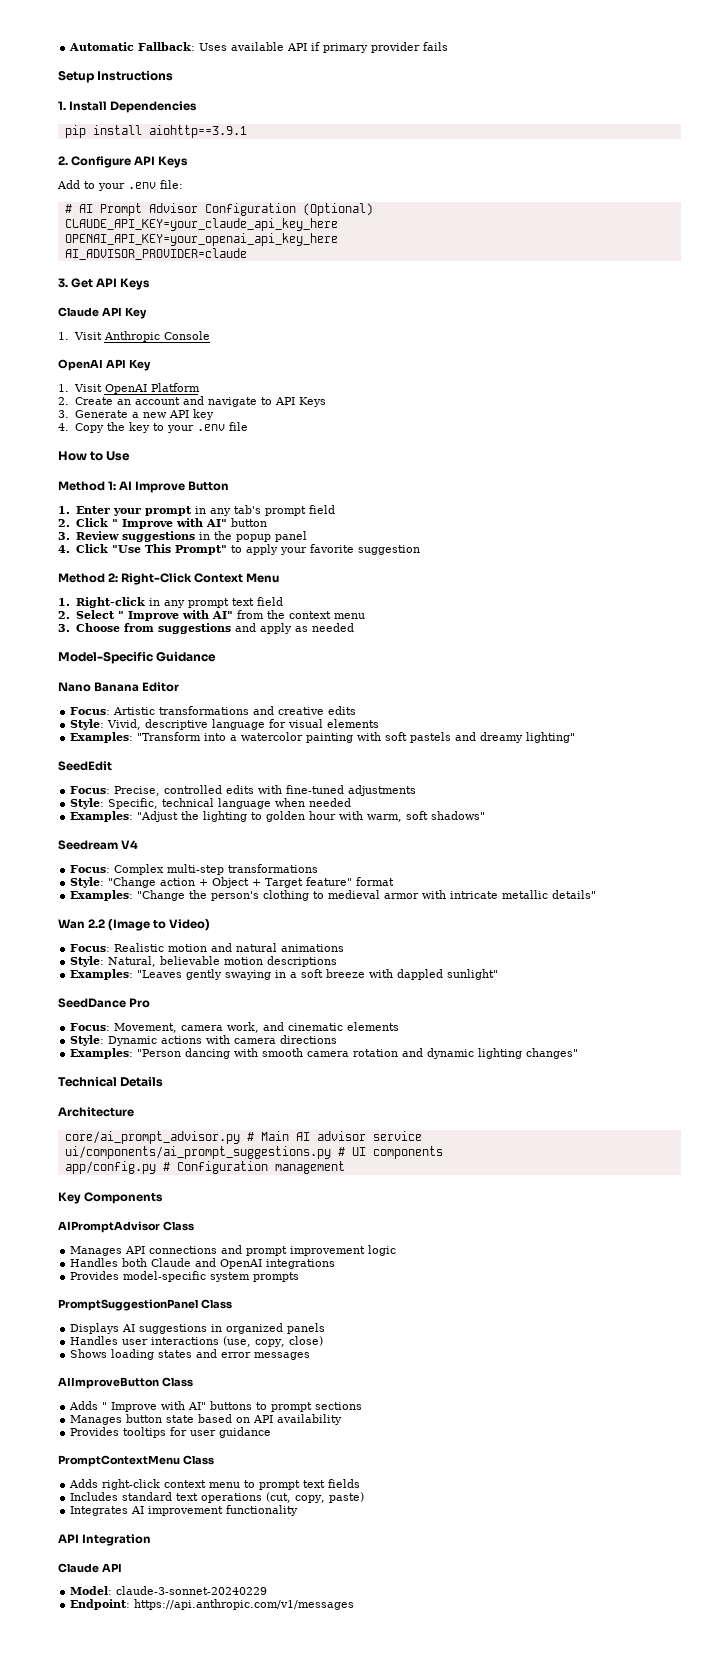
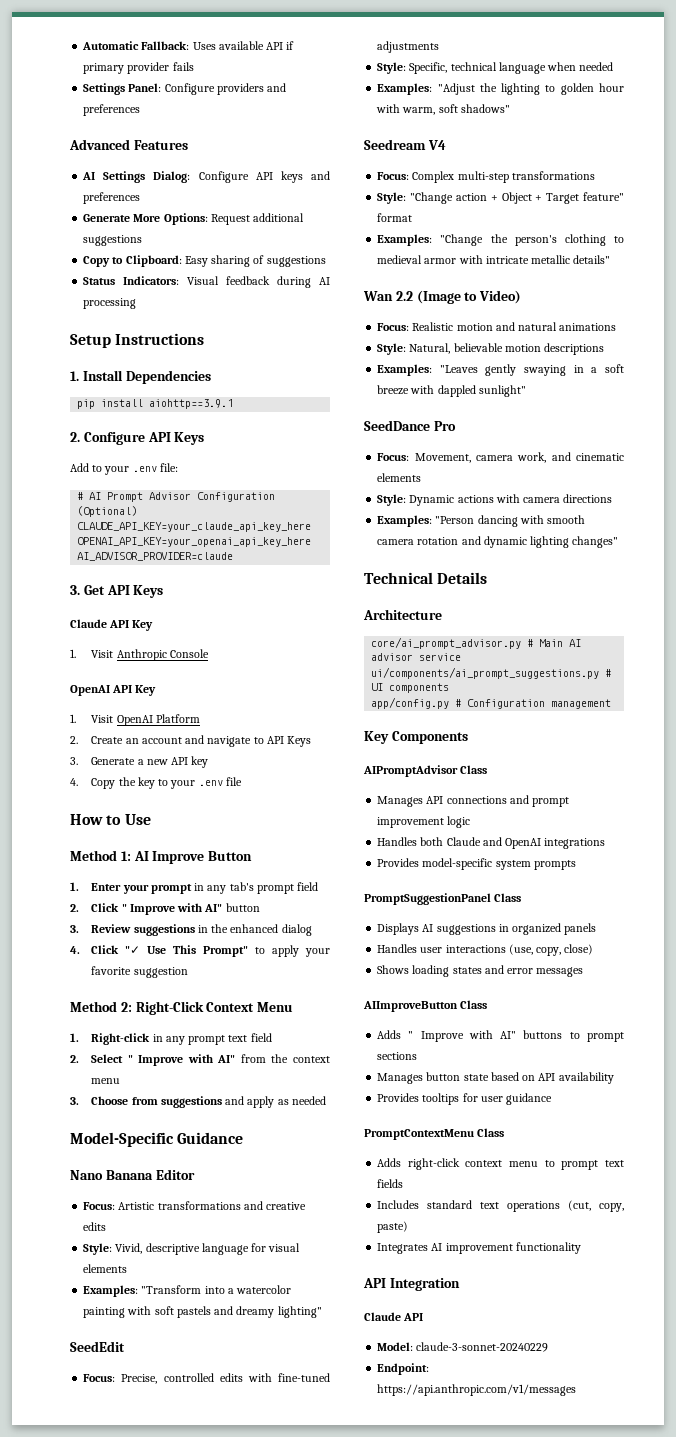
(449, 46) none -> [83,83,287,95] [83,104,141,116] [69,139,188,150] [82,171,330,183] [83,192,141,204] [83,213,305,225] [83,235,143,246] [83,255,326,267] [83,276,330,288] [83,298,137,309] // Settings Panel: Configure providers and preferences // Advanced Features // AI Settings Dialog: Configure API keys and preferences // Generate More Options: Request additional suggestions // Copy to Clipboard: Easy sharing of suggestions // Status Indicators: Visual feedback during AI processing
[235,531,307,542] popup panel -> [230,924,312,936] enhanced dialog
[111,545,141,553] "Use -> [125,946,167,954] "✓ Use

